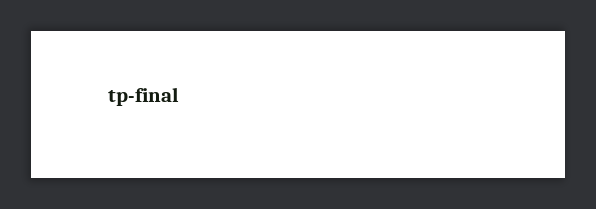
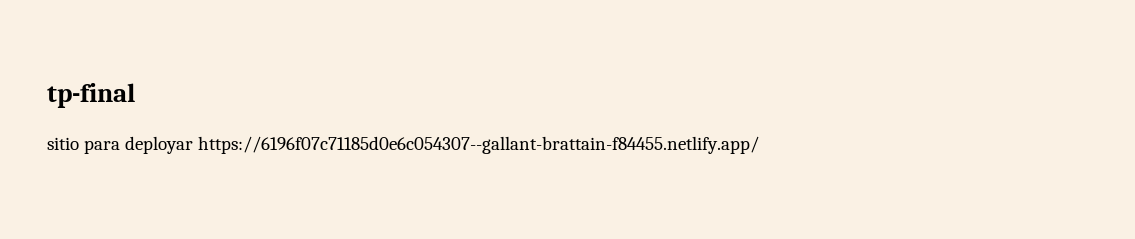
(179, 96) none -> [47,136,760,154] // sitio para deployar https://6196f07c71185d0e6c054307--gallant-brattain-f84455.netlify.app/

